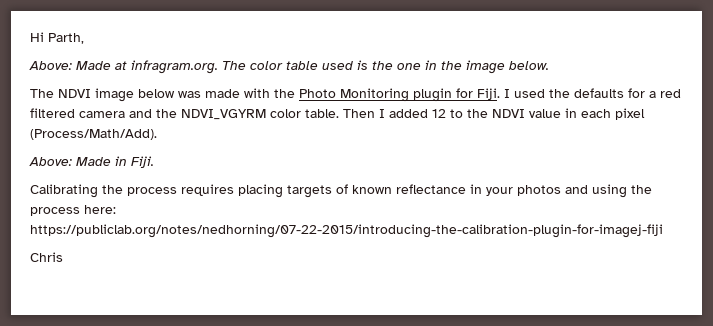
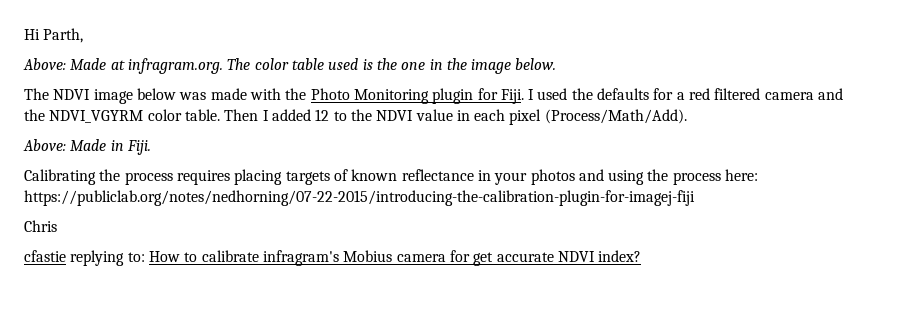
(63, 257) none -> [24,250,642,266] // cfastie replying to: How to calibrate infragram's Mobius camera for get accurate NDVI index?

